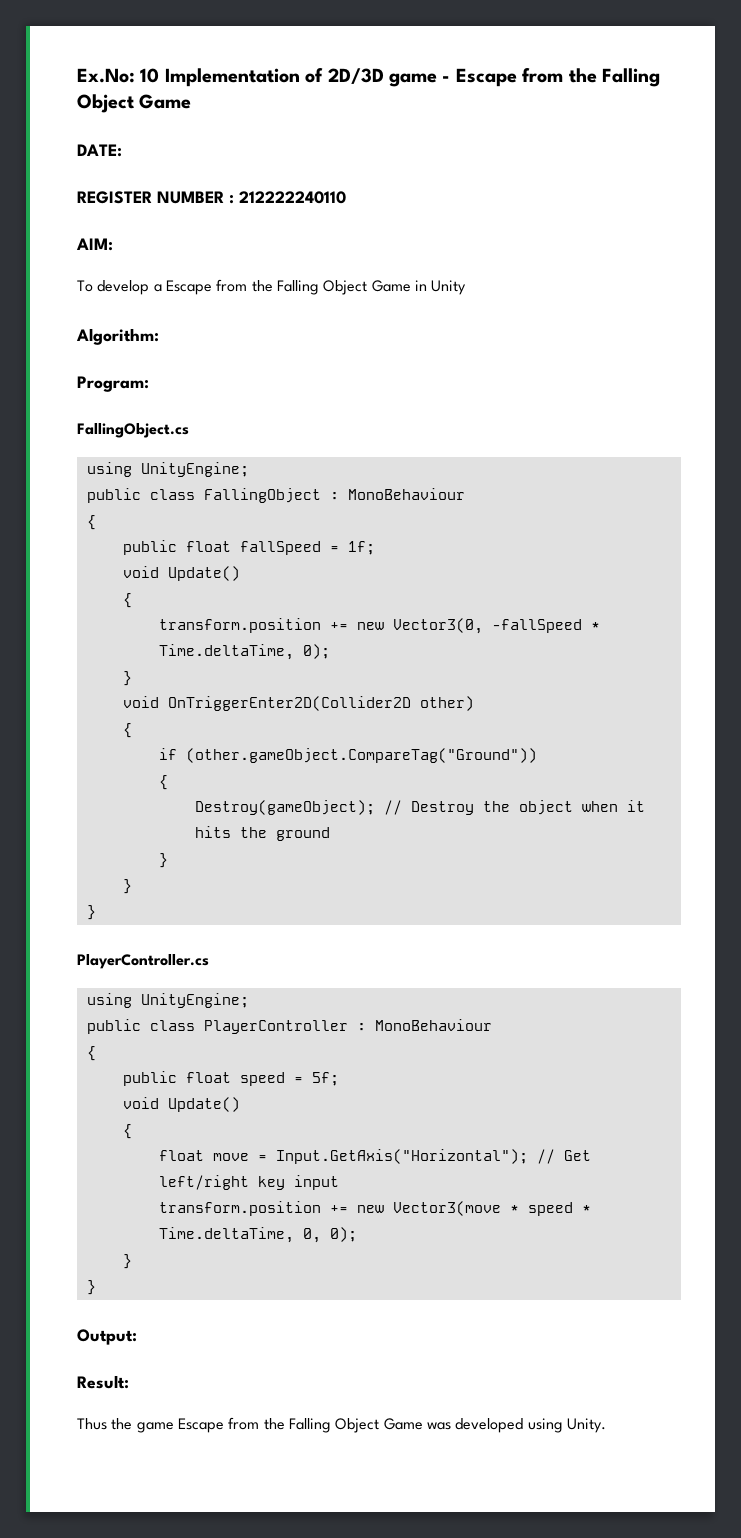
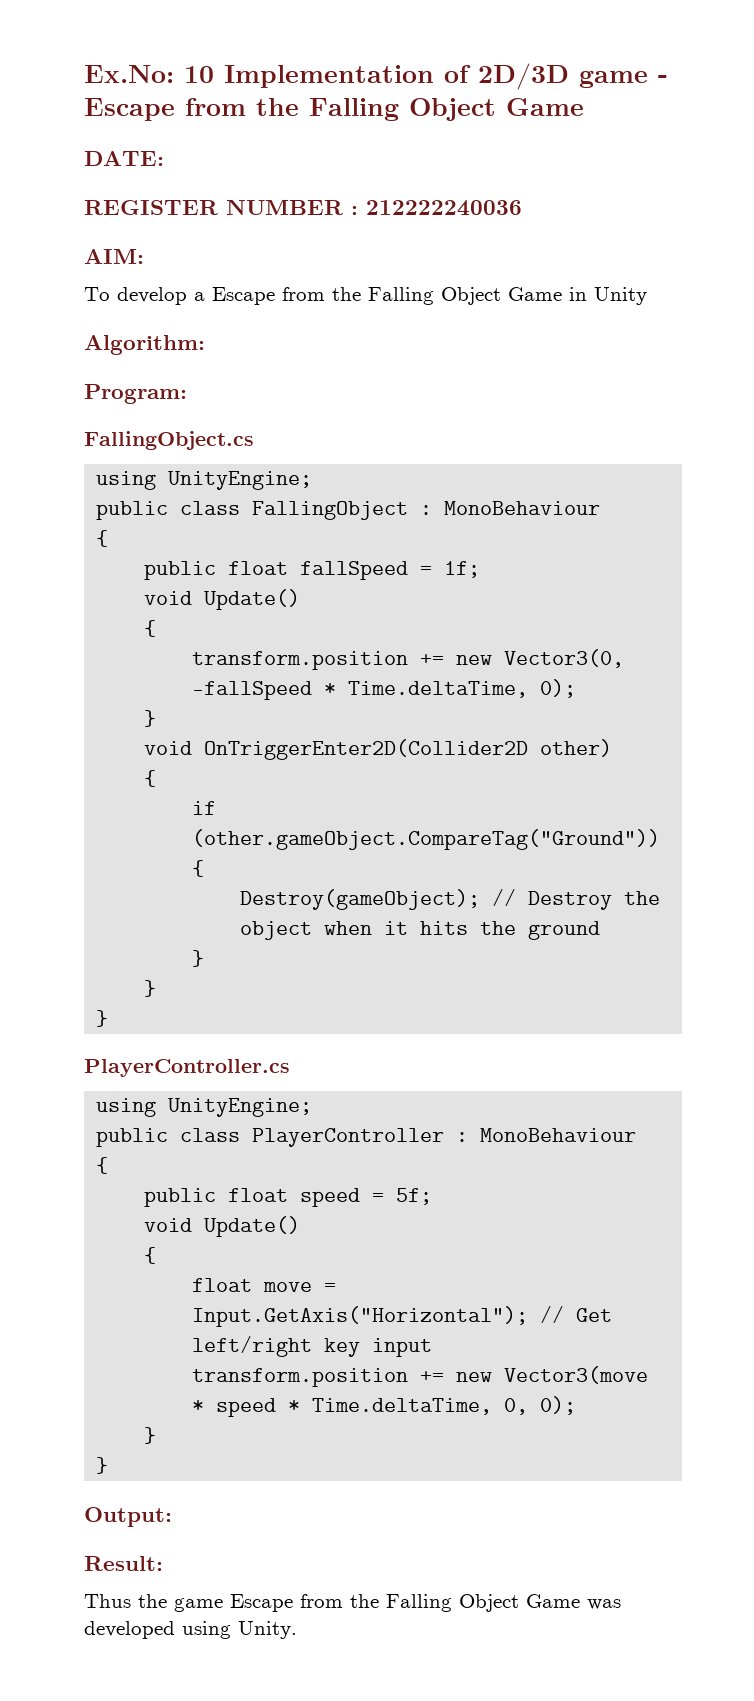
[239,191,346,204] 212222240110 -> [366,200,522,216] 212222240036

